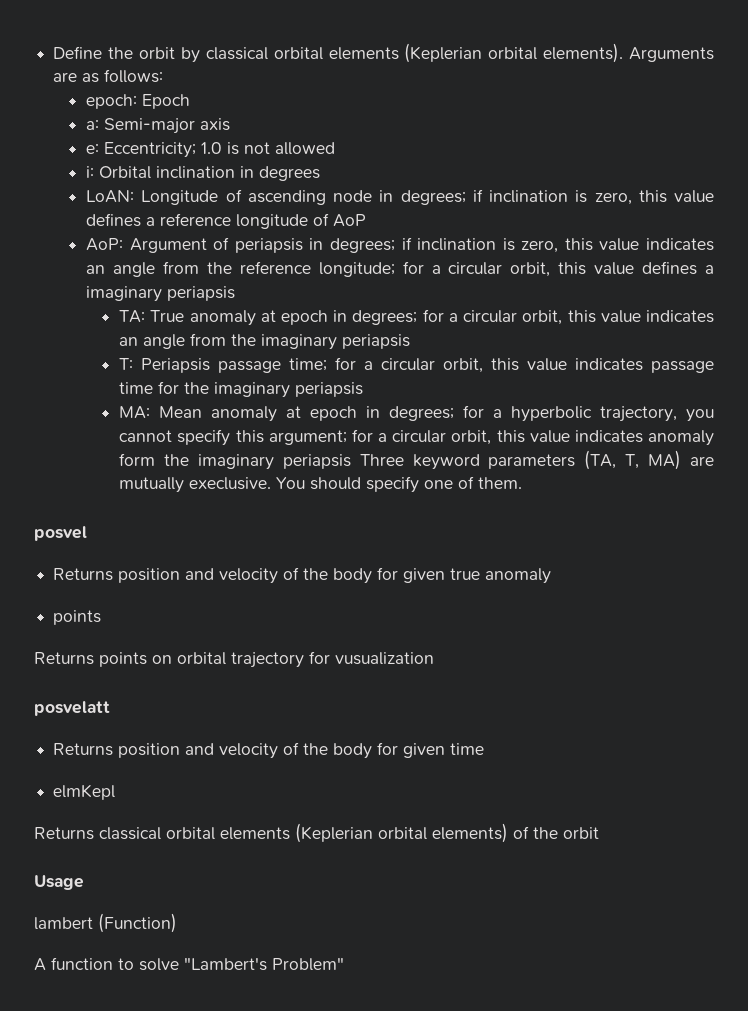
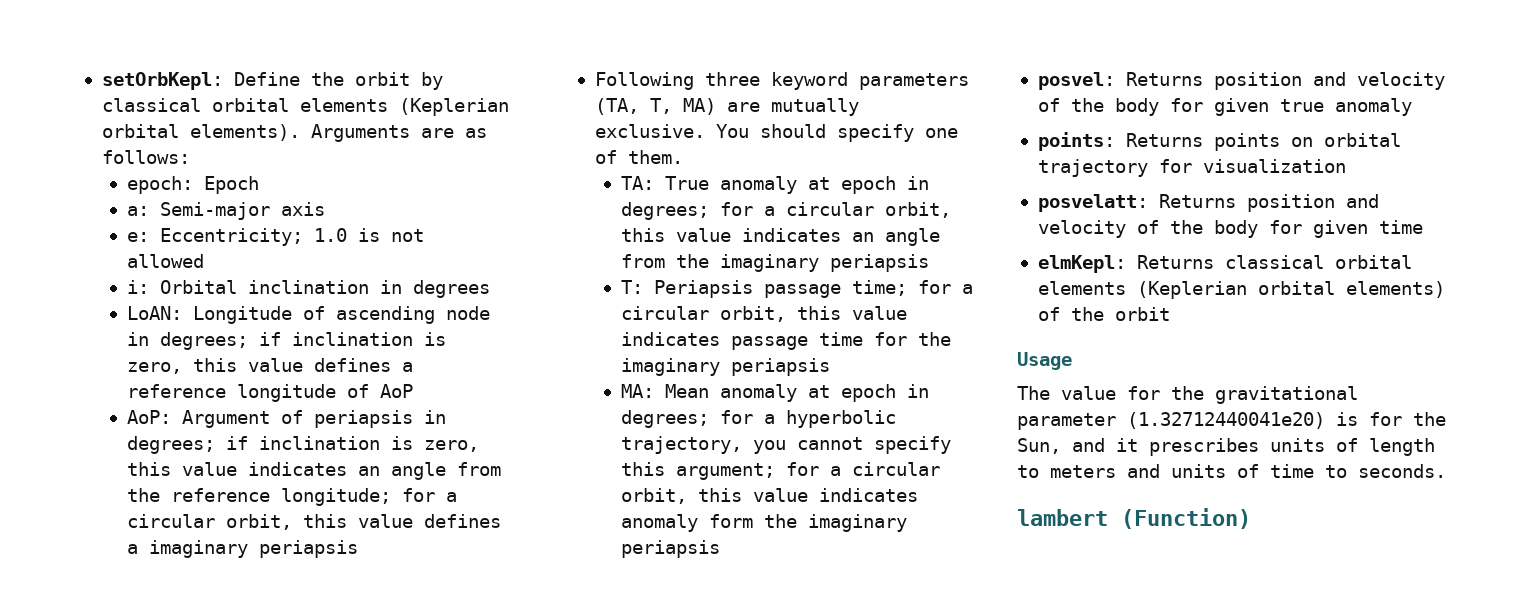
(53, 52) none -> [101,72,223,90] setOrbKepl:
(236, 293) none -> [595,72,970,90] [595,98,860,116] [595,124,959,142] [595,150,684,164] // Following three keyword parameters (TA, T, MA) are mutually exclusive. You should specify one of them.
[359,450,714,470] [119,476,523,493] [34,526,87,541] Three keyword parameters (TA, T, MA) are mutually execlusive. You should specify one of them. // posvel // -> [1037,72,1115,90] // posvel:
[53,610,102,625] points // -> [1037,132,1115,151] points:
[335,652,434,665] [34,701,110,716] vusualization // posvelatt // -> [1202,159,1346,173] [1037,194,1148,212] visualization // posvelatt:
[53,784,116,800] elmKepl // -> [1037,255,1126,273] elmKepl:
[34,913,177,933] [34,957,344,971] lambert (Function) // A function to solve "Lambert's Problem" -> [1017,386,1358,404] [1017,412,1446,430] [1017,438,1435,456] [1017,464,1446,478] [1017,508,1251,529] The value for the gravitational parameter (1.32712440041e20) is for the Sun, and it prescribes units of length to meters and units of time to seconds. // lambert (Function)

